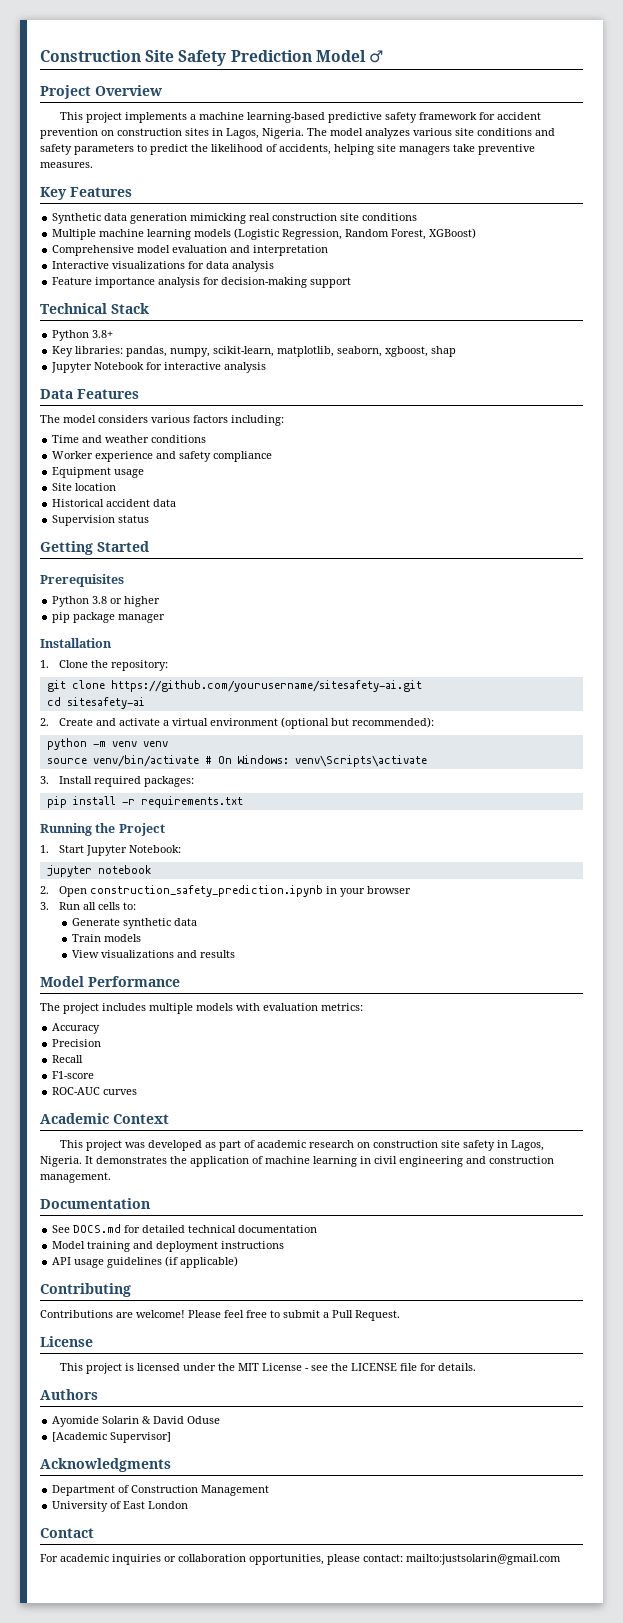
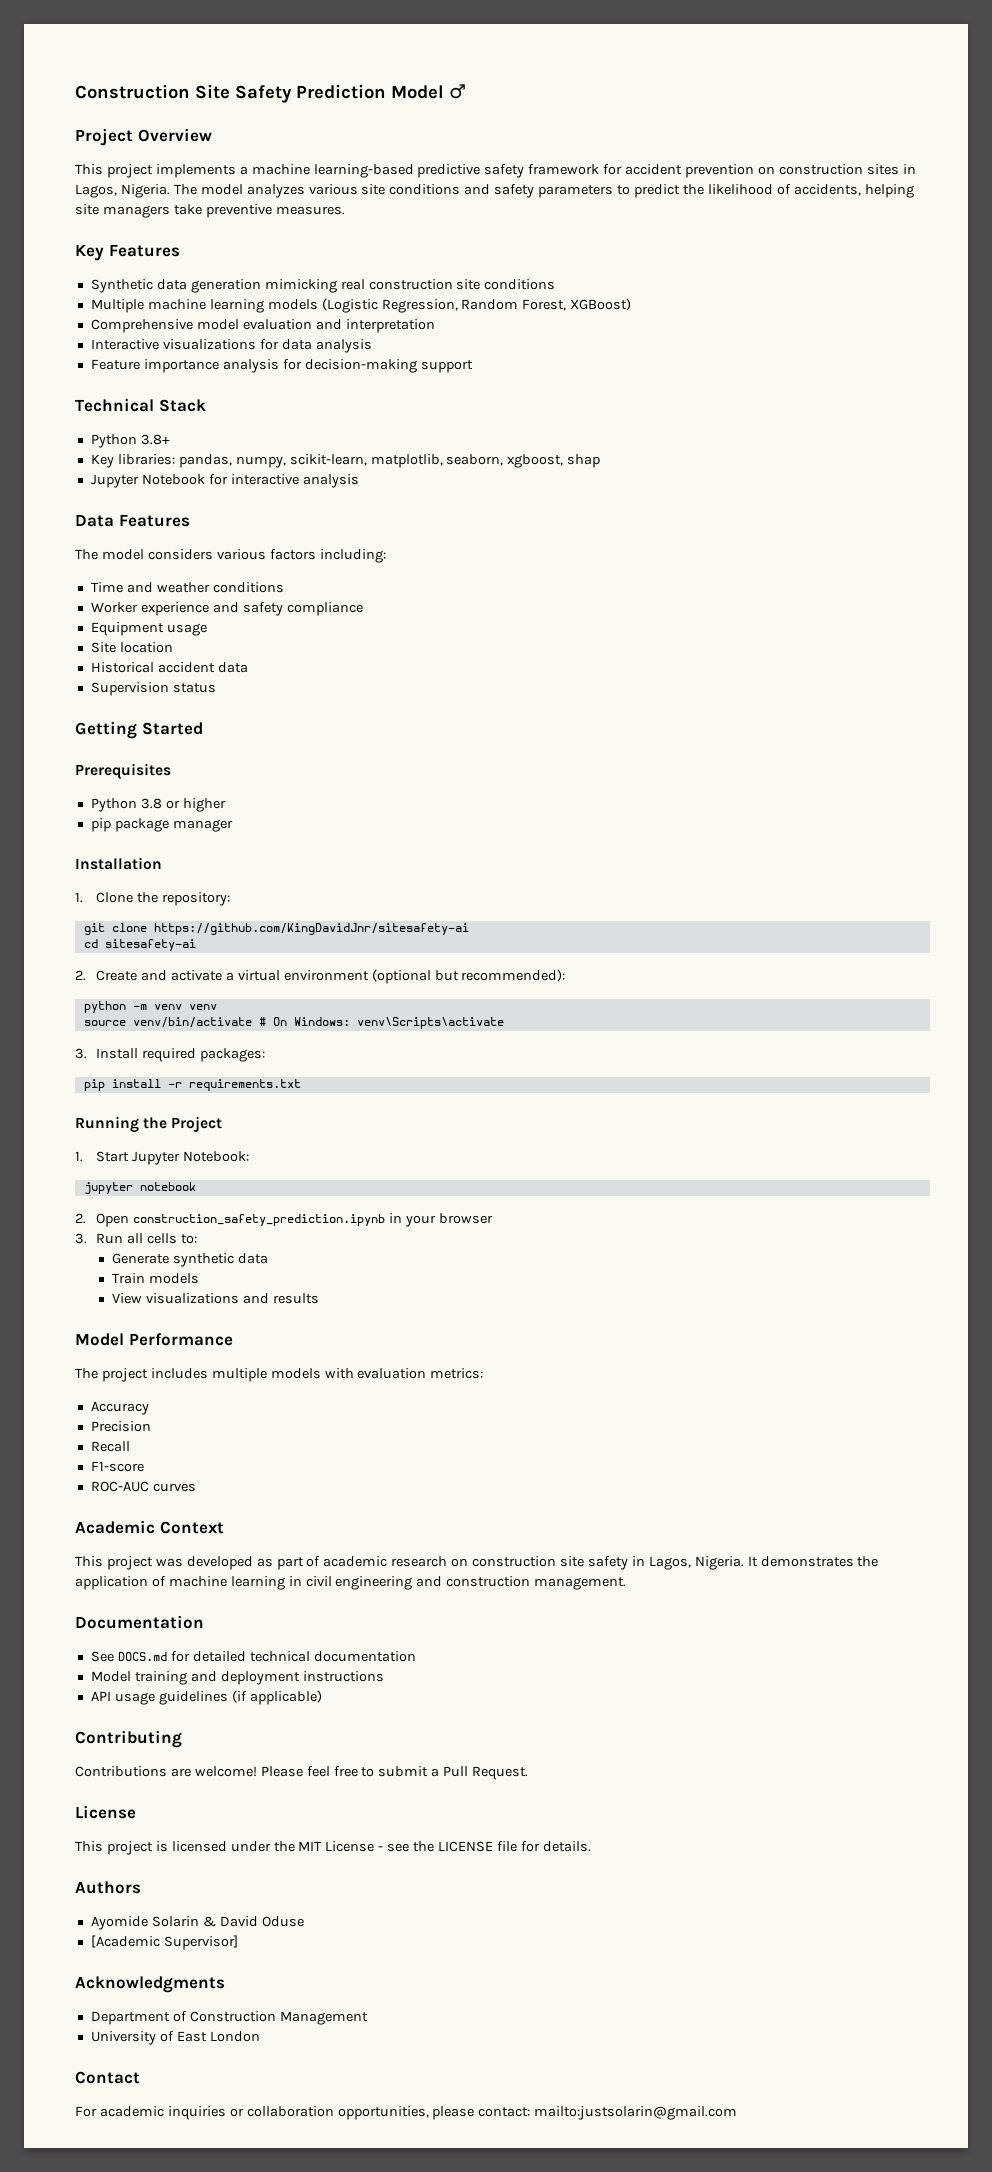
[110,680,422,692] https://github.com/yourusername/sitesafety-ai.git -> [153,923,469,935] https://github.com/KingDavidJnr/sitesafety-ai

